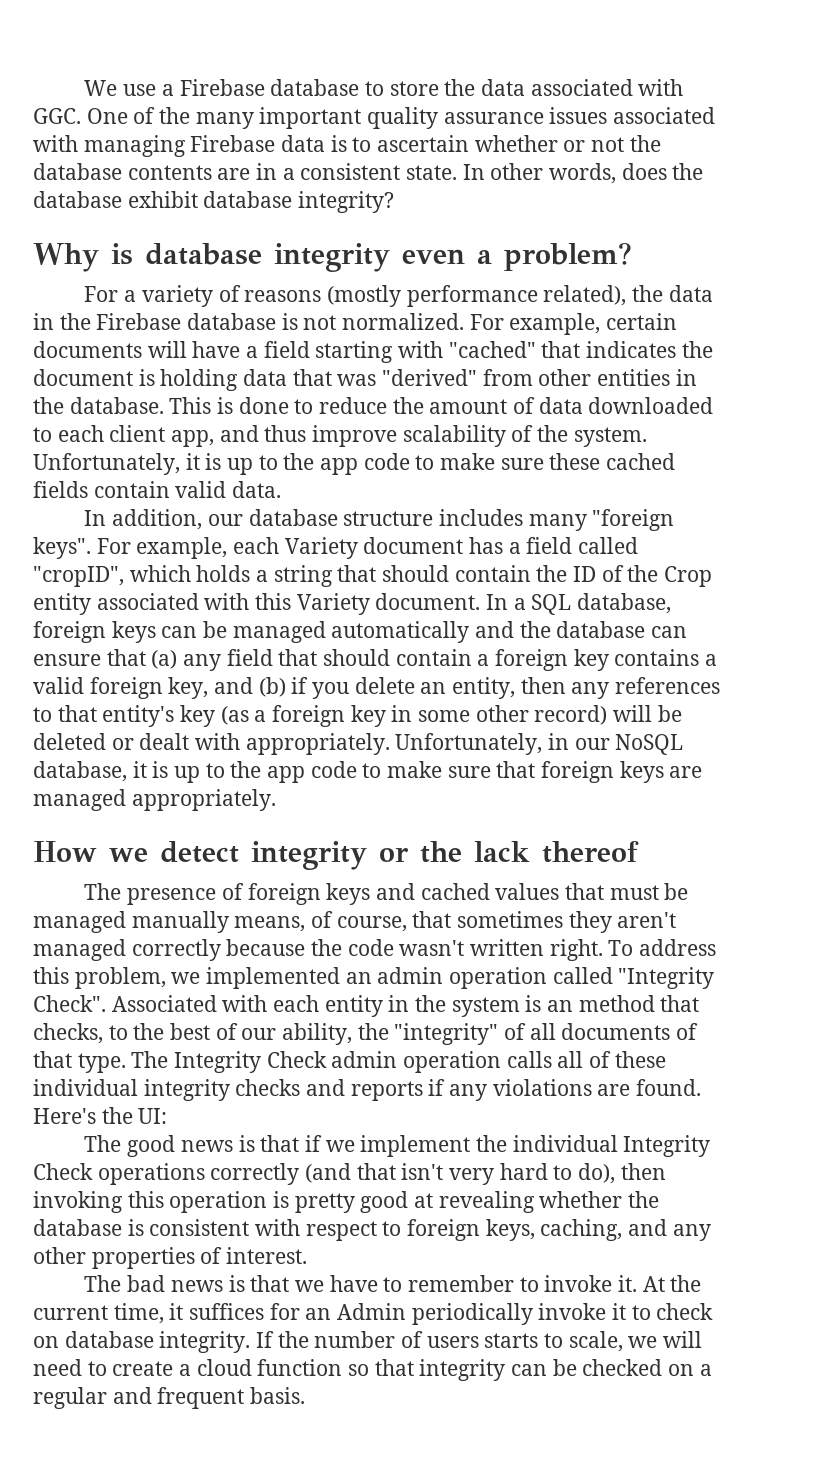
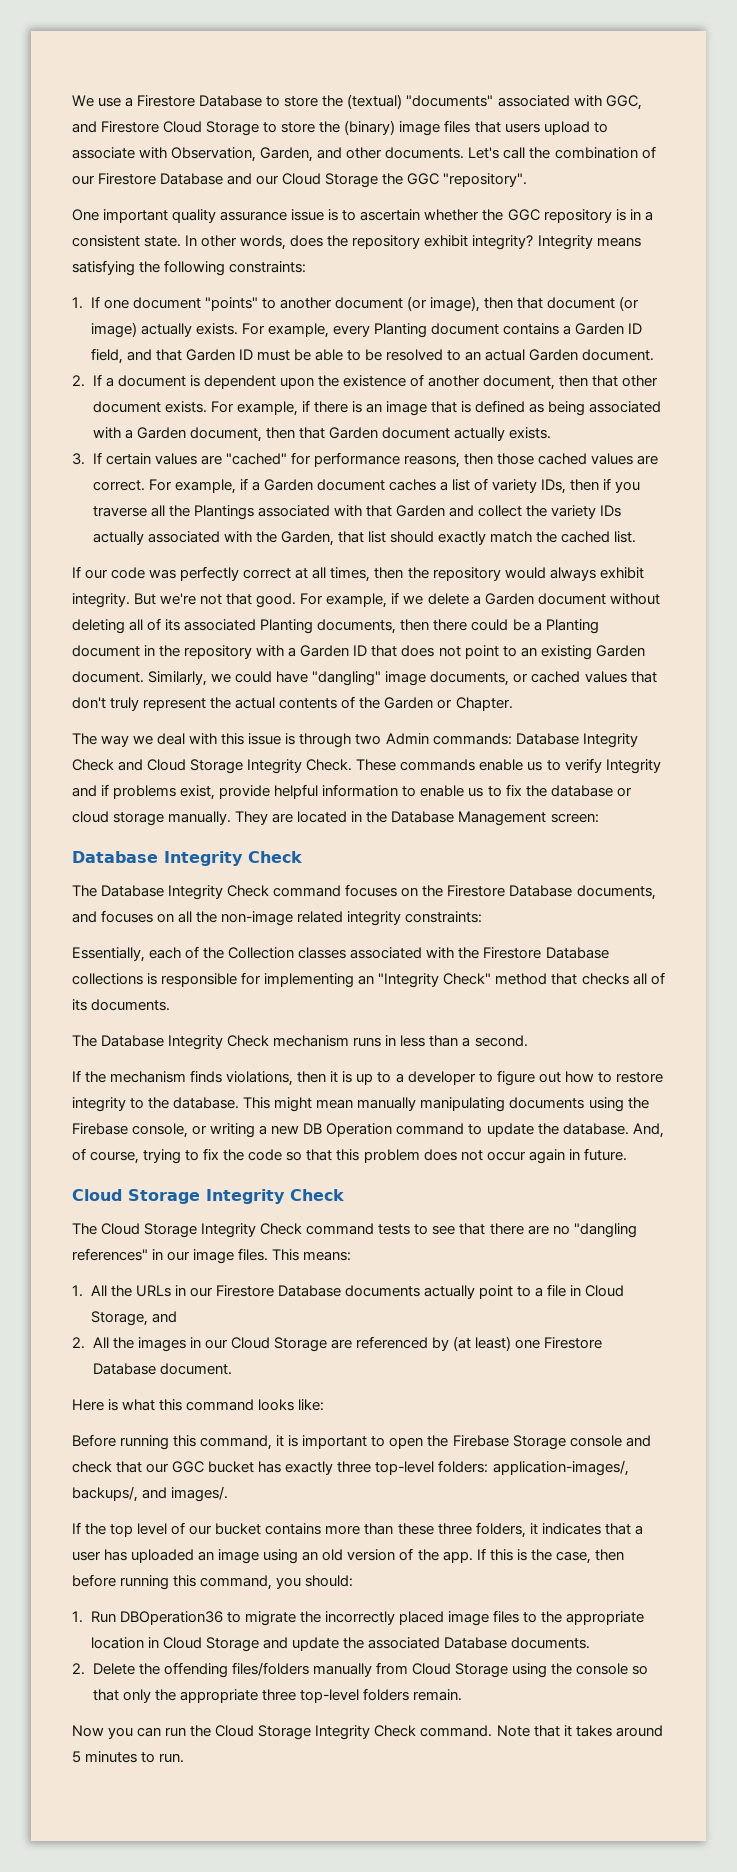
[179,79,684,96] [33,107,716,129] [33,135,661,157] [33,163,251,180] Firebase database to store the data associated with GGC. One of the many important quality assurance issues associated with managing Firebase data is to ascertain whether or not the database contents are -> [137,94,642,110] [72,120,608,136] [72,146,656,162] [72,173,528,188] [72,209,626,223] Firestore Database to store the (textual) "documents" associated with GGC, and Firestore Cloud Storage to store the (binary) image files that users upload to associate with Observation, Garden, and other documents. Let's call the combination of our Firestore Database and our Cloud Storage the GGC "repository". // One important quality assurance issue is to ascertain whether the GGC repository is
[33,191,395,213] [33,242,632,272] [84,285,713,307] [33,313,678,335] [33,341,713,363] [33,369,697,391] [33,397,714,414] [33,425,647,447] [33,453,676,475] [33,481,282,498] [84,509,675,531] [33,537,639,559] [33,565,713,587] [33,593,672,615] [33,621,688,643] [33,649,718,671] [33,677,721,699] [33,705,682,727] [33,733,684,755] [33,761,703,783] [33,789,276,811] [33,841,639,870] [84,883,689,905] [33,911,677,933] [33,939,717,961] [33,967,715,989] [33,995,700,1017] [33,1023,699,1045] [33,1051,666,1073] [33,1079,702,1101] [33,1107,168,1124] [84,1135,711,1157] [33,1163,666,1185] [33,1191,660,1213] [33,1219,711,1241] [33,1247,308,1269] [84,1275,702,1292] [33,1303,714,1325] [33,1331,703,1353] [33,1359,712,1381] [33,1387,306,1409] database exhibit database integrity? // Why is database integrity even a problem? // For a variety of reasons (mostly performance related), the data in the Firebase database is not normalized. For example, certain documents will have a field starting with "cached" that indicates the document is holding data that was "derived" from other entities in the database. This is done to reduce the amount of data downloaded to each client app, and thus improve scalability of the system. Unfortunately, it is up to the app code to make sure these cached fields contain valid data. // In addition, our database structure includes many "foreign keys". For example, each Variety document has a field called "cropID", which holds a string that should contain the ID of the Crop entity associated with this Variety document. In a SQL database, foreign keys can be managed automatically and the database can ensure that (a) any field that should contain a foreign key contains a valid foreign key, and (b) if you delete an entity, then any references to that entity's key (as a foreign key in some other record) will be deleted or dealt with appropriately. Unfortunately, in our NoSQL database, it is up to the app code to make sure that foreign keys are managed appropriately. // How we detect integrity or the lack thereof // The presence of foreign keys and cached values that must be managed manually means, of course, that sometimes they aren't managed correctly because the code wasn't written right. To address this problem, we implemented an admin operation called "Integrity Check". Associated with each entity in the system is an method that checks, to the best of our ability, the "integrity" of all documents of that type. The Integrity Check admin operation calls all of these individual integrity checks and reports if any violations are found. Here's the UI: // The good news is that if we implement the individual Integrity Check operations correctly (and that isn't very hard to do), then invoking this operation is pretty good at revealing whether the database is consistent with respect to foreign keys, caching, and any other properties of interest. // The bad news is that we have to remember to invoke it. At the current time, it suffices for an Admin periodically invoke it to check on database integrity. If the number of users starts to scale, we will need to create a cloud function so that integrity can be checked on a regular and frequent basis. -> [352,235,641,250] [72,260,307,276] [72,296,640,312] [90,322,643,338] [90,348,655,364] [72,374,659,390] [92,400,662,416] [92,427,551,442] [72,452,659,468] [92,478,641,494] [92,505,622,520] [92,531,637,546] [72,566,644,582] [72,592,660,608] [72,618,599,634] [72,645,645,660] [72,671,657,686] [72,696,513,711] [72,733,638,748] [72,758,661,774] [72,784,632,800] [72,811,599,826] [72,851,302,866] [72,884,656,900] [72,910,483,926] [72,946,609,962] [72,972,665,988] [72,999,171,1011] [72,1035,528,1050] [72,1070,663,1086] [72,1097,649,1112] [72,1123,664,1138] [72,1148,627,1164] [72,1189,344,1204] [72,1223,637,1238] [72,1248,352,1264] [72,1284,625,1299] [90,1311,177,1326] [72,1336,603,1352] [92,1363,232,1375] [72,1399,325,1411] [72,1434,651,1450] [72,1460,629,1476] [72,1486,229,1502] [72,1522,643,1538] [72,1548,624,1564] [72,1574,354,1590] [72,1610,645,1626] [90,1637,590,1652] [72,1662,649,1678] [92,1688,462,1703] [72,1725,663,1740] [72,1751,185,1763] repository exhibit integrity? Integrity means satisfying the following constraints: // 1. If one document "points" to another document (or image), then that document (or image) actually exists. For example, every Planting document contains a Garden ID field, and that Garden ID must be able to be resolved to an actual Garden document. // 2. If a document is dependent upon the existence of another document, then that other document exists. For example, if there is an image that is defined as being associated with a Garden document, then that Garden document actually exists. // 3. If certain values are "cached" for performance reasons, then those cached values are correct. For example, if a Garden document caches a list of variety IDs, then if you traverse all the Plantings associated with that Garden and collect the variety IDs actually associated with the Garden, that list should exactly match the cached list. // If our code was perfectly correct at all times, then the repository would always exhibit integrity. But we're not that good. For example, if we delete a Garden document without deleting all of its associated Planting documents, then there could be a Planting document in the repository with a Garden ID that does not point to an existing Garden document. Similarly, we could have "dangling" image documents, or cached values that don't truly represent the actual contents of the Garden or Chapter. // The way we deal with this issue is through two Admin commands: Database Integrity Check and Cloud Storage Integrity Check. These commands enable us to verify Integrity and if problems exist, provide helpful information to enable us to fix the database or cloud storage manually. They are located in the Database Management screen: // Database Integrity Check // The Database Integrity Check command focuses on the Firestore Database documents, and focuses on all the non-image related integrity constraints: // Essentially, each of the Collection classes associated with the Firestore Database collections is responsible for implementing an "Integrity Check" method that checks all of its documents. // The Database Integrity Check mechanism runs in less than a second. // If the mechanism finds violations, then it is up to a developer to figure out how to restore integrity to the database. This might mean manually manipulating documents using the Firebase console, or writing a new DB Operation command to update the database. And, of course, trying to fix the code so that this problem does not occur again in future. // Cloud Storage Integrity Check // The Cloud Storage Integrity Check command tests to see that there are no "dangling references" in our image files. This means: // 1. All the URLs in our Firestore Database documents actually point to a file in Cloud Storage, and // 2. All the images in our Cloud Storage are referenced by (at least) one Firestore Database document. // Here is what this command looks like: // Before running this command, it is important to open the Firebase Storage console and check that our GGC bucket has exactly three top-level folders: application-images/, backups/, and images/. // If the top level of our bucket contains more than these three folders, it indicates that a user has uploaded an image using an old version of the app. If this is the case, then before running this command, you should: // 1. Run DBOperation36 to migrate the incorrectly placed image files to the appropriate location in Cloud Storage and update the associated Database documents. // 2. Delete the offending files/folders manually from Cloud Storage using the console so that only the appropriate three top-level folders remain. // Now you can run the Cloud Storage Integrity Check command. Note that it takes around 5 minutes to run.

